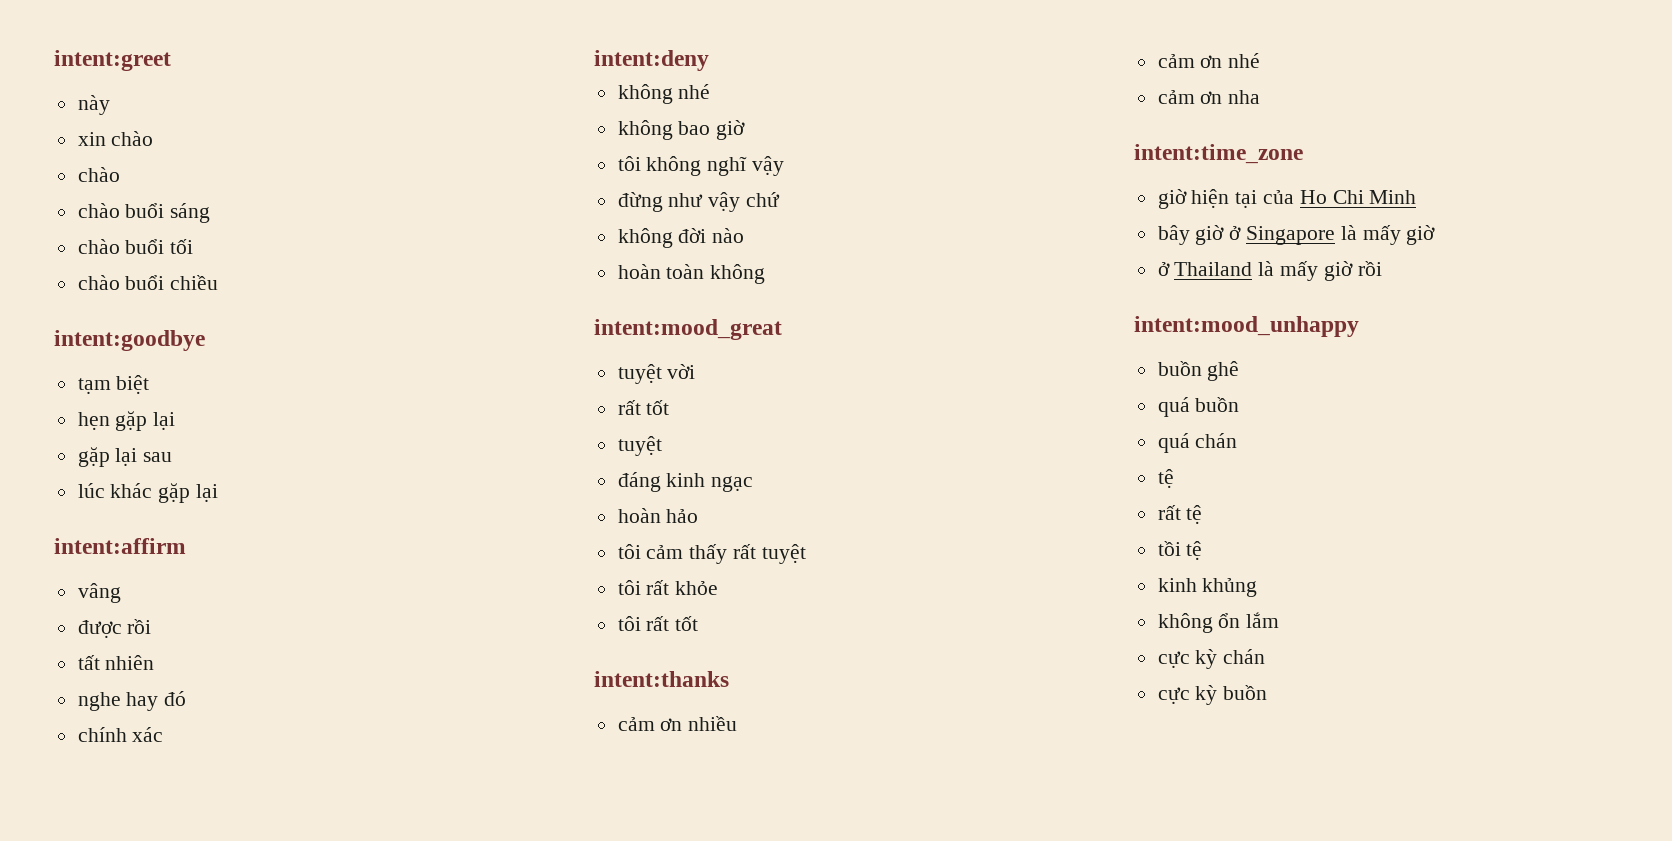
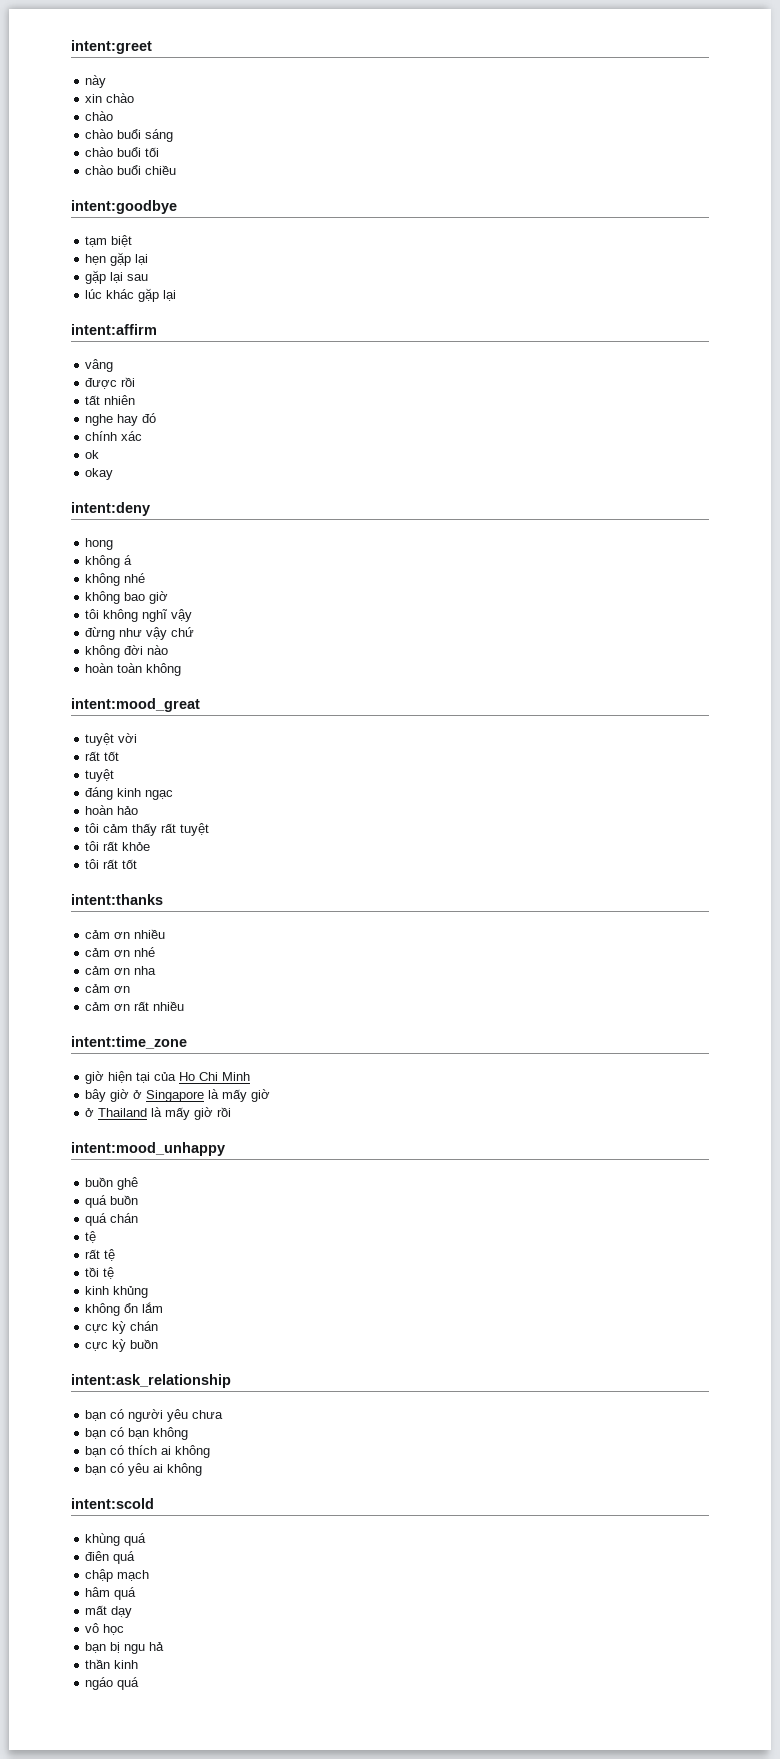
(164, 734) none -> [85,450,100,459] [85,468,114,480] // ok // okay
(709, 60) none -> [85,538,114,550] [85,555,133,568] // hong // không á
(1261, 97) none -> [85,984,131,993] [85,1001,185,1011] // cảm ơn // cảm ơn rất nhiều
(1268, 692) none -> [71,1374,231,1388] [85,1409,224,1422] [85,1427,189,1440] [85,1445,211,1458] [85,1463,203,1476] [71,1498,154,1509] [85,1533,147,1546] [85,1551,136,1564] [85,1569,150,1582] [85,1587,137,1600] [85,1605,133,1618] [85,1623,125,1635] [85,1642,165,1654] [85,1659,139,1669] [85,1677,140,1690] // intent:ask_relationship // bạn có người yêu chưa // bạn có bạn không // bạn có thích ai không // bạn có yêu ai không // intent:scold // khùng quá // điên quá // chập mạch // hâm quá // mất dạy // vô học // bạn bị ngu hả // thần kinh // ngáo quá

